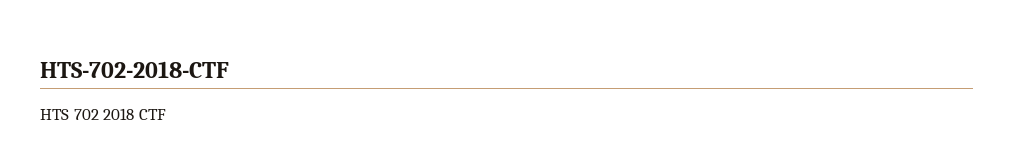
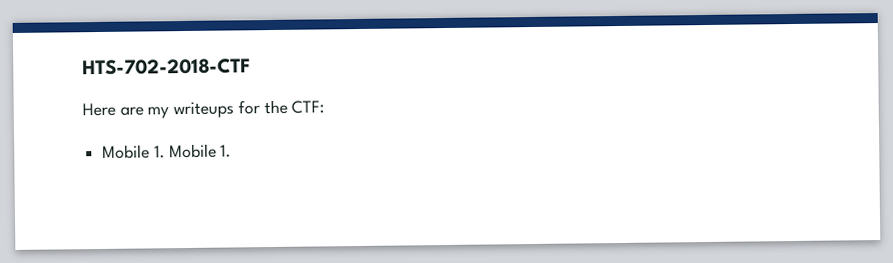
[40,108,166,120] HTS 702 2018 CTF -> [82,99,326,119] [102,143,232,159] Here are my writeups for the CTF: // Mobile 1. Mobile 1.

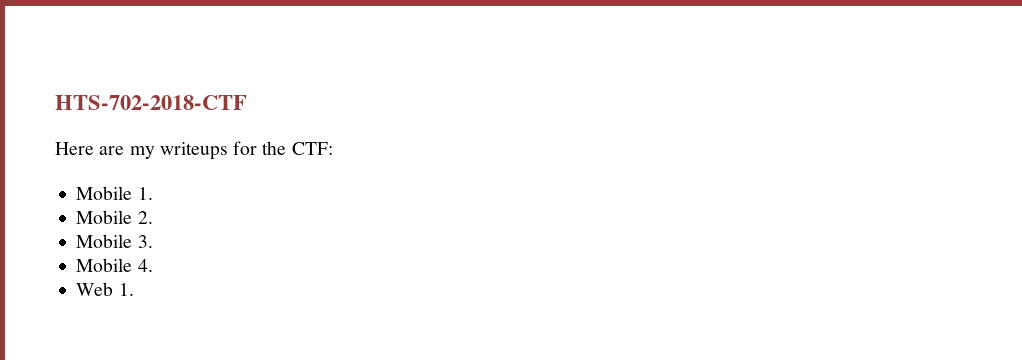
[168,143,217,159] Mobile -> [76,210,153,224] [76,234,153,248] [76,258,153,272] [76,282,114,296] // Mobile 2. // Mobile 3. // Mobile 4. // Web

